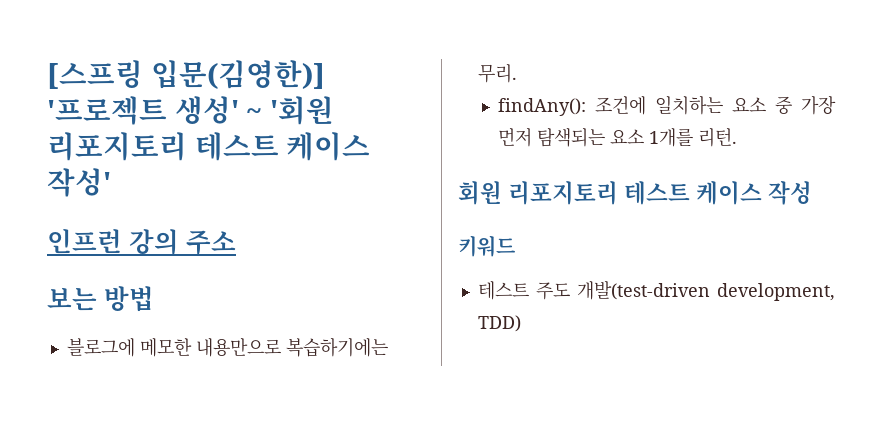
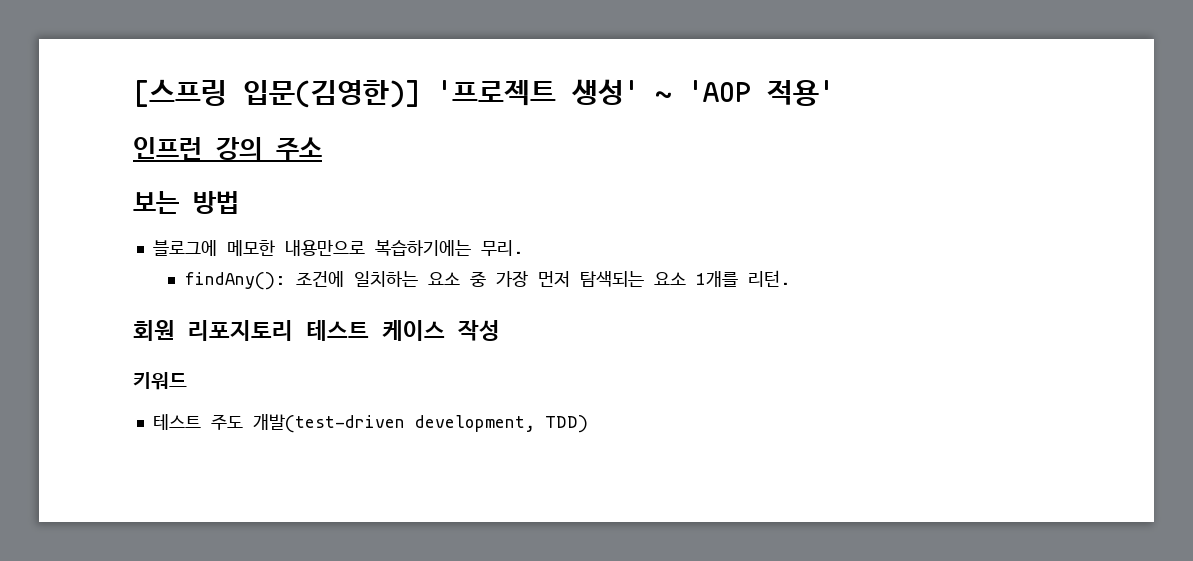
[270,96,335,125] [47,132,371,161] [47,168,111,197] '회원 리포지토리 테스트 케이스 작성' -> [688,80,834,106] 'AOP 적용'

